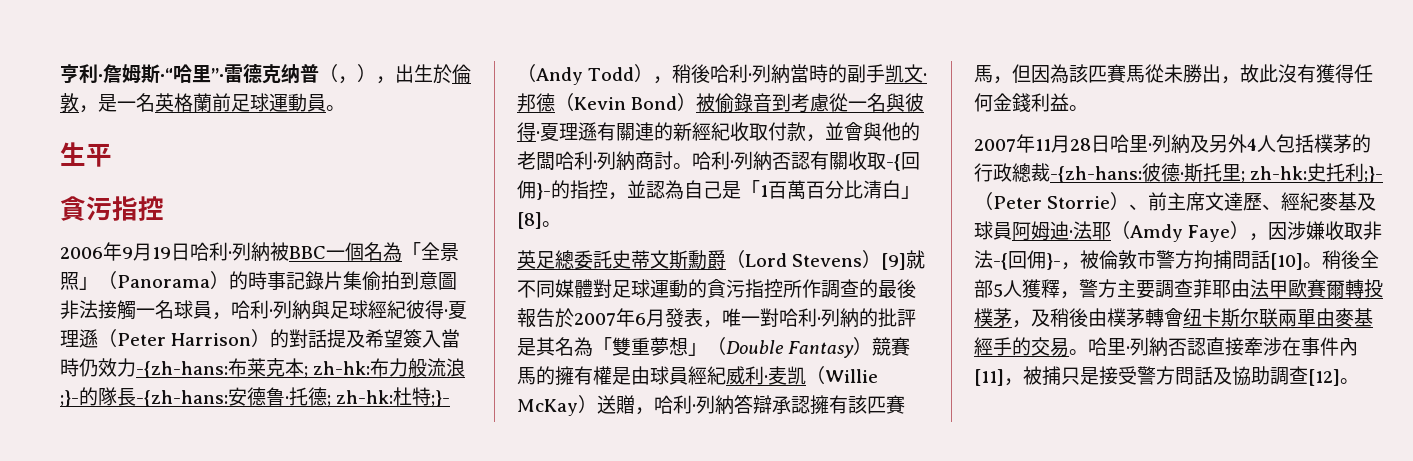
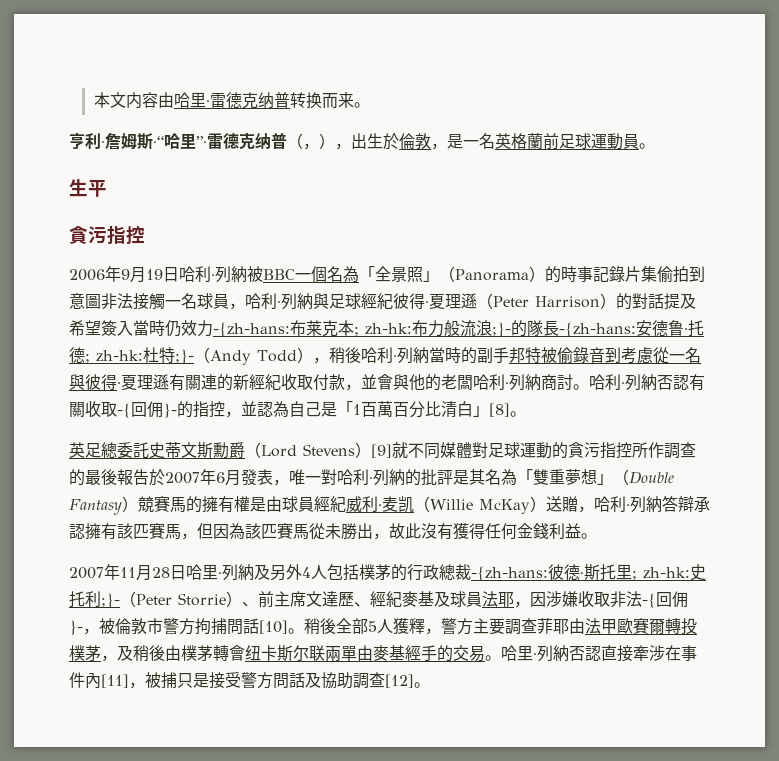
(60, 74) none -> [93,92,370,109] 本文内容由哈里·雷德克纳普转换而来。 //
[885,64,928,83] [517,93,697,112] 凯文·邦德（Kevin Bond） -> [508,347,541,363] 邦特
[1012,221,1250,242] 阿姆迪·法耶（Amdy Faye） -> [482,591,514,607] 法耶

